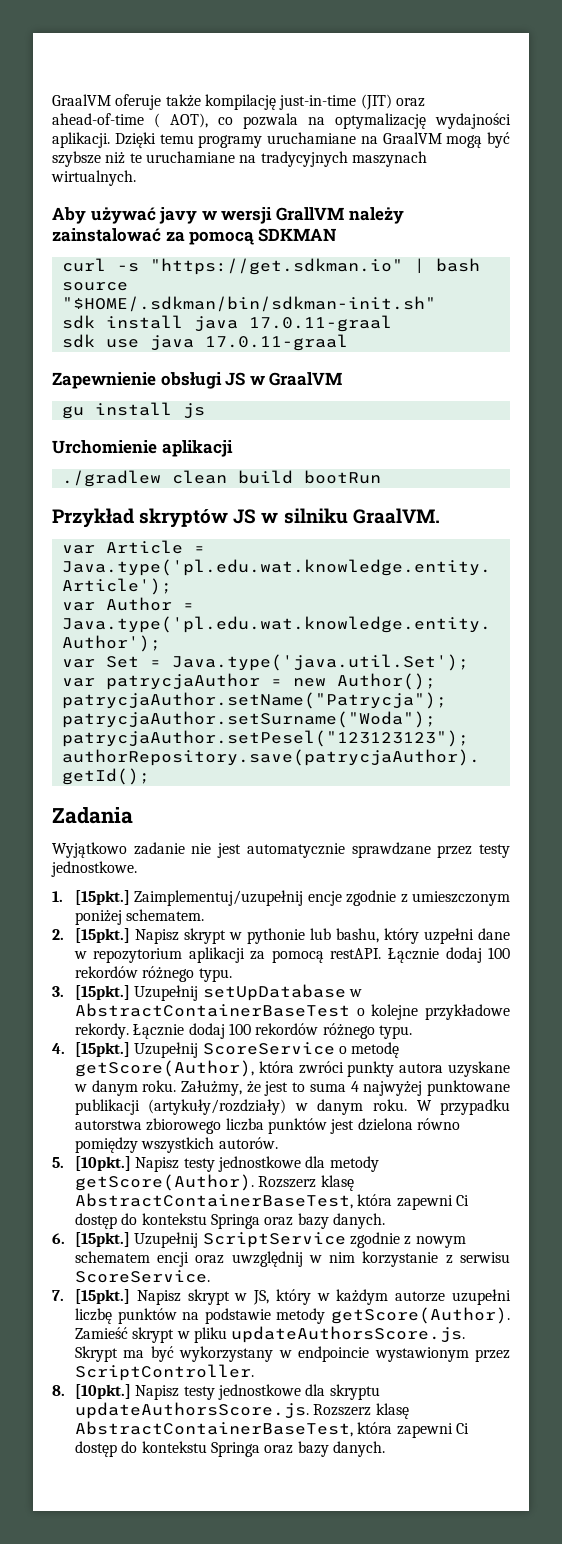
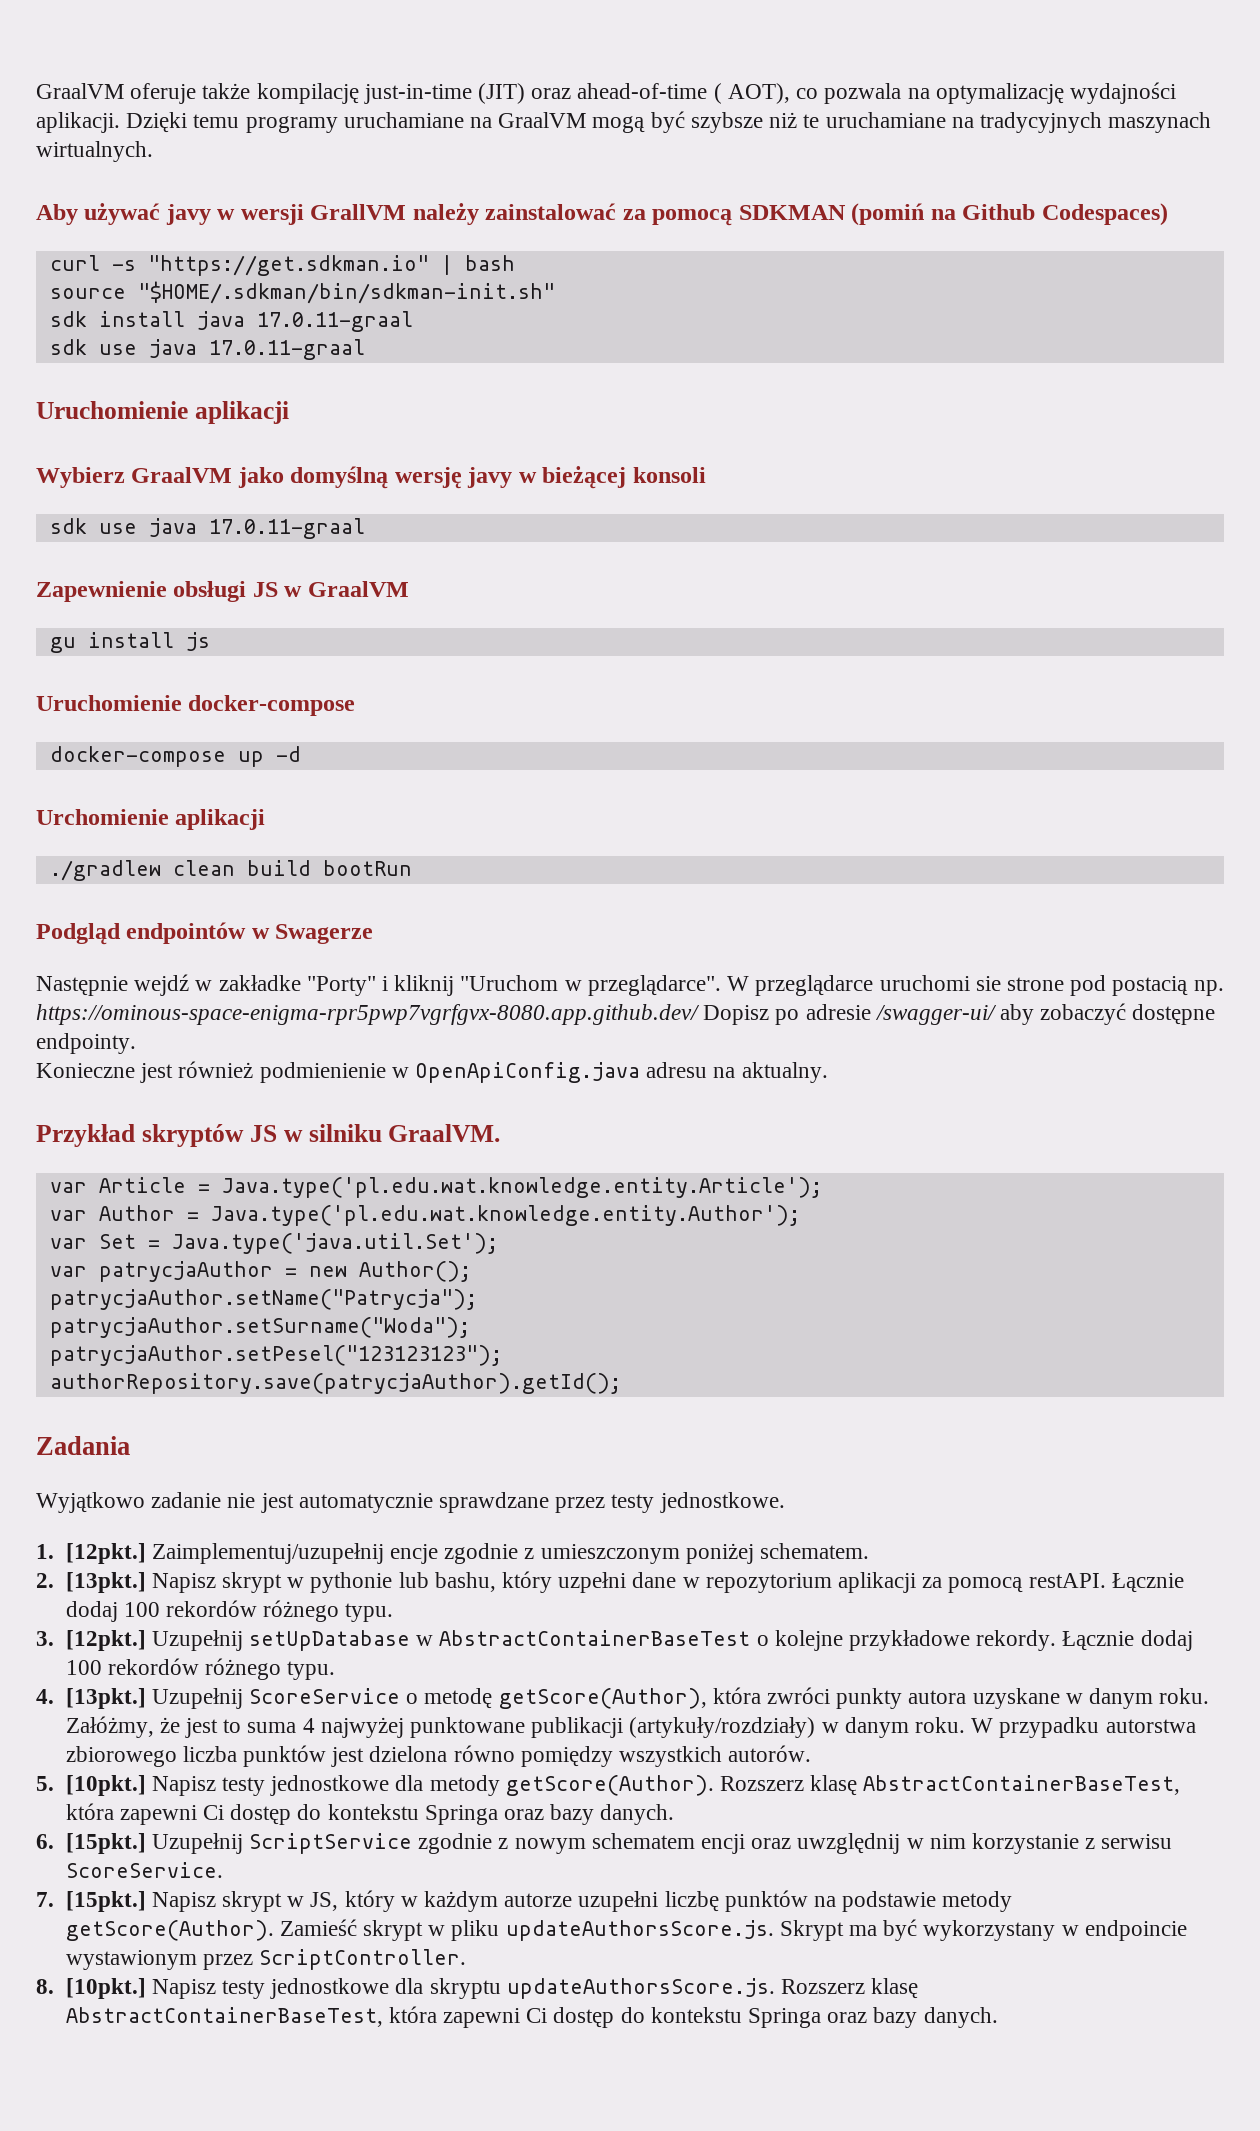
(336, 235) none -> [851,203,1168,226] (pomiń na Github Codespaces)
(348, 342) none -> [36,401,289,424] [36,466,706,489] [49,518,365,539] // Uruchomienie aplikacji // Wybierz GraalVM jako domyślną wersję javy w bieżącej konsoli // sdk use java 17.0.11-graal
(205, 411) none -> [36,695,356,716] [49,746,301,767] // Uruchomienie docker-compose // docker-compose up -d
(381, 477) none -> [36,922,374,945] [36,974,1224,996] [36,1003,1216,1025] [36,1033,136,1054] [36,1061,828,1083] // Podgląd endpointów w Swagerze // Następnie wejdź w zakładke "Porty" i kliknij "Uruchom w przeglądarce". W przeglądarce uruchomi sie strone pod postacią np. https://ominous-space-enigma-rpr5pwp7vgrfgvx-8080.app.github.dev/ Dopisz po adresie /swagger-ui/ aby zobaczyć dostępne endpointy. // Konieczne jest również podmienienie w OpenApiConfig.java adresu na aktualny.
[74,890,130,905] [15pkt.] -> [65,1543,146,1564] [12pkt.]
[74,928,130,943] [15pkt.] -> [65,1572,146,1593] [13pkt.]
[74,985,130,1000] [15pkt.] -> [65,1630,146,1651] [12pkt.]
[74,1042,130,1057] [15pkt.] -> [65,1688,146,1709] [13pkt.]
[181,1080,243,1096] Załużmy, -> [65,1716,154,1738] Załóżmy,

